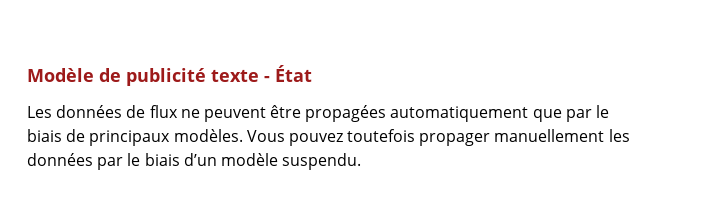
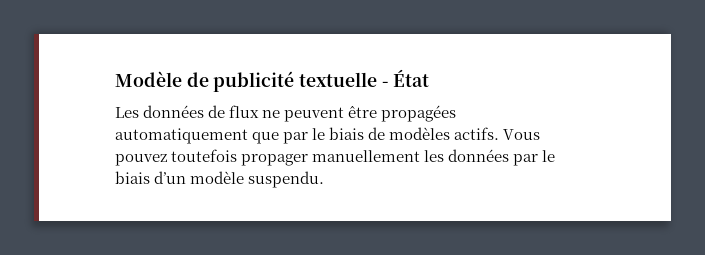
[211,69,259,82] texte -> [299,72,378,87] textuelle
[89,129,243,146] principaux modèles. -> [389,127,500,140] modèles actifs.

